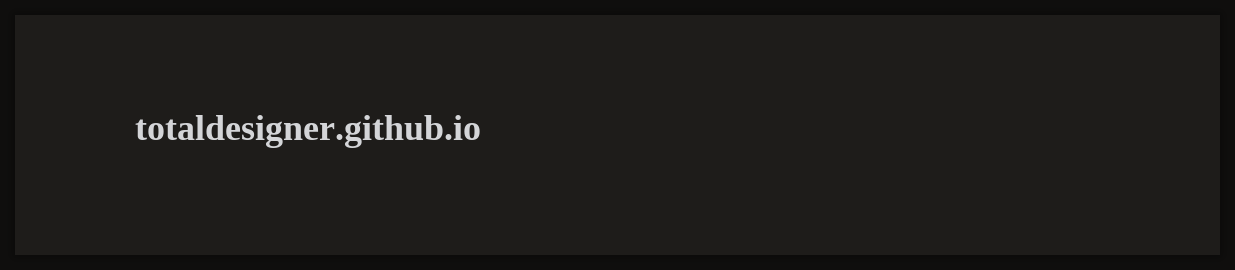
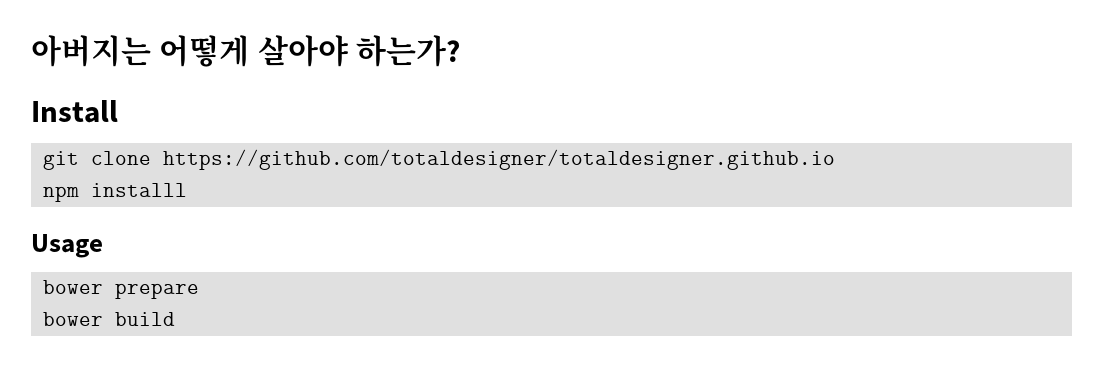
[135,115,481,148] totaldesigner.github.io -> [31,35,461,67] [31,100,118,123] [43,149,835,170] [43,183,187,202] [31,234,103,258] [43,280,199,299] [43,312,175,326] 아버지는 어떻게 살아야 하는가? // Install // git clone https://github.com/totaldesigner/totaldesigner.github.io // npm installl // Usage // bower prepare // bower build

